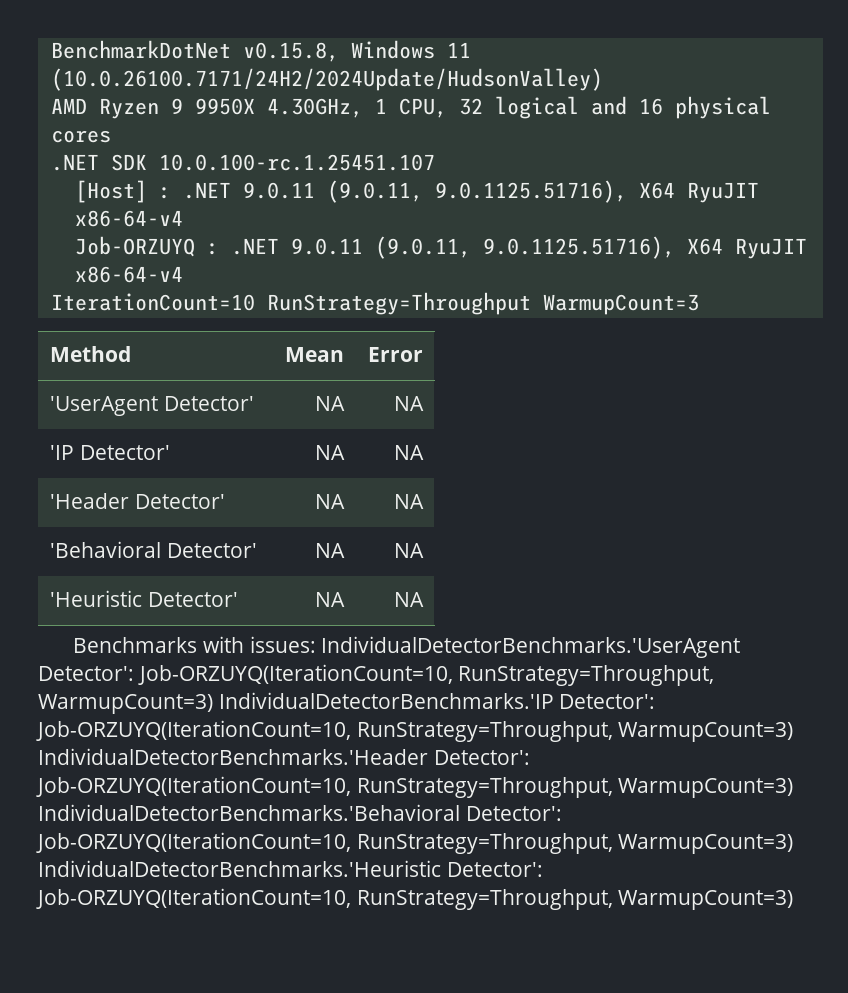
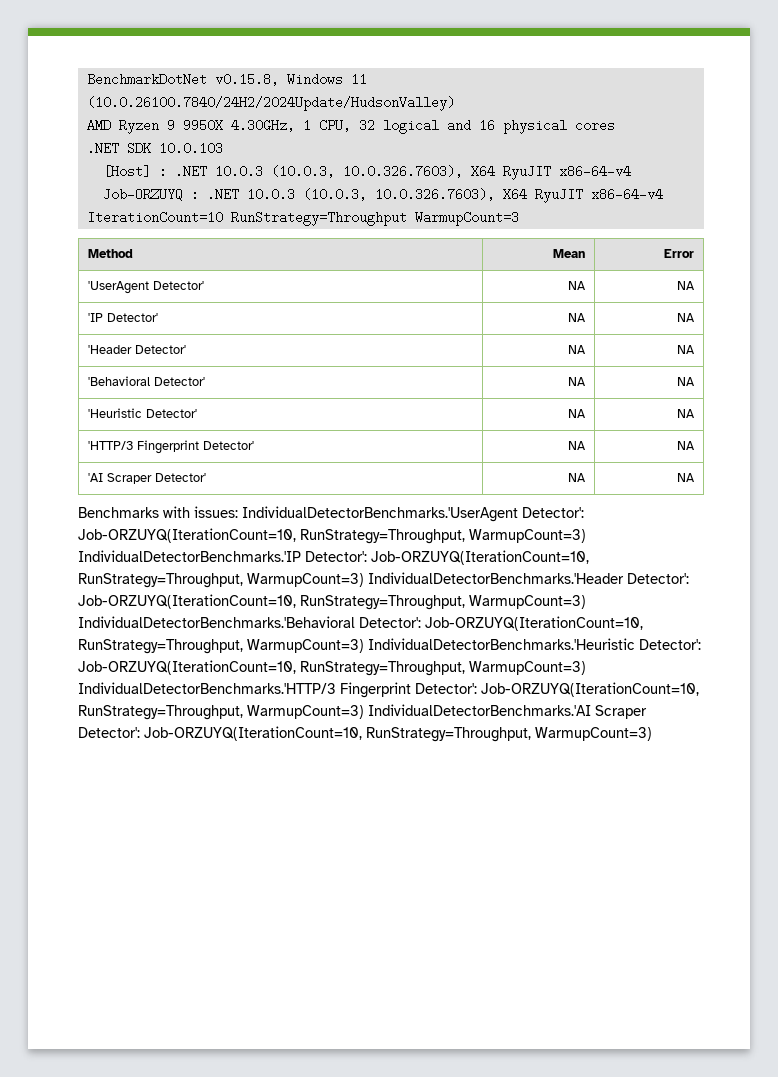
[50,68,603,91] (10.0.26100.7171/24H2/2024Update/HudsonValley) -> [86,96,455,111] (10.0.26100.7840/24H2/2024Update/HudsonValley)
[158,154,435,171] 10.0.100-rc.1.25451.107 -> [158,142,223,155] 10.0.103
[242,180,627,203] 9.0.11 (9.0.11, 9.0.1125.51716), -> [214,165,463,178] 10.0.3 (10.0.3, 10.0.326.7603),
[290,236,675,259] 9.0.11 (9.0.11, 9.0.1125.51716), -> [246,188,495,201] 10.0.3 (10.0.3, 10.0.326.7603),
(425, 599) none -> [87,440,254,454] [568,441,587,450] [677,441,696,450] [87,473,206,484] [568,473,587,482] [677,473,696,482] // 'HTTP/3 Fingerprint Detector' | NA | NA // 'AI Scraper Detector' | NA | NA
(794, 900) none -> [78,682,699,698] [78,704,647,720] [78,726,652,742] IndividualDetectorBenchmarks.'HTTP/3 Fingerprint Detector': Job-ORZUYQ(IterationCount=10, RunStrategy=Throughput, WarmupCount=3) IndividualDetectorBenchmarks.'AI Scraper Detector': Job-ORZUYQ(IterationCount=10, RunStrategy=Throughput, WarmupCount=3)

